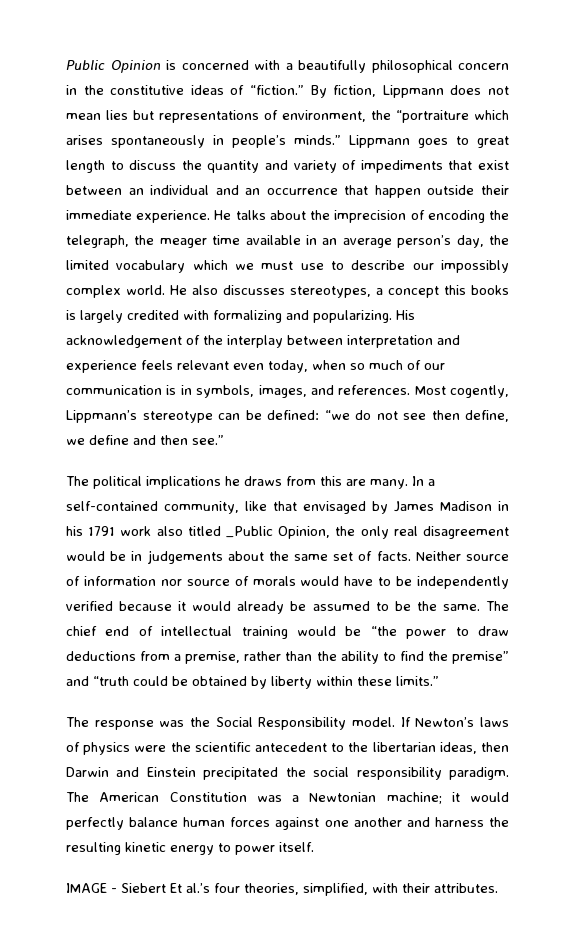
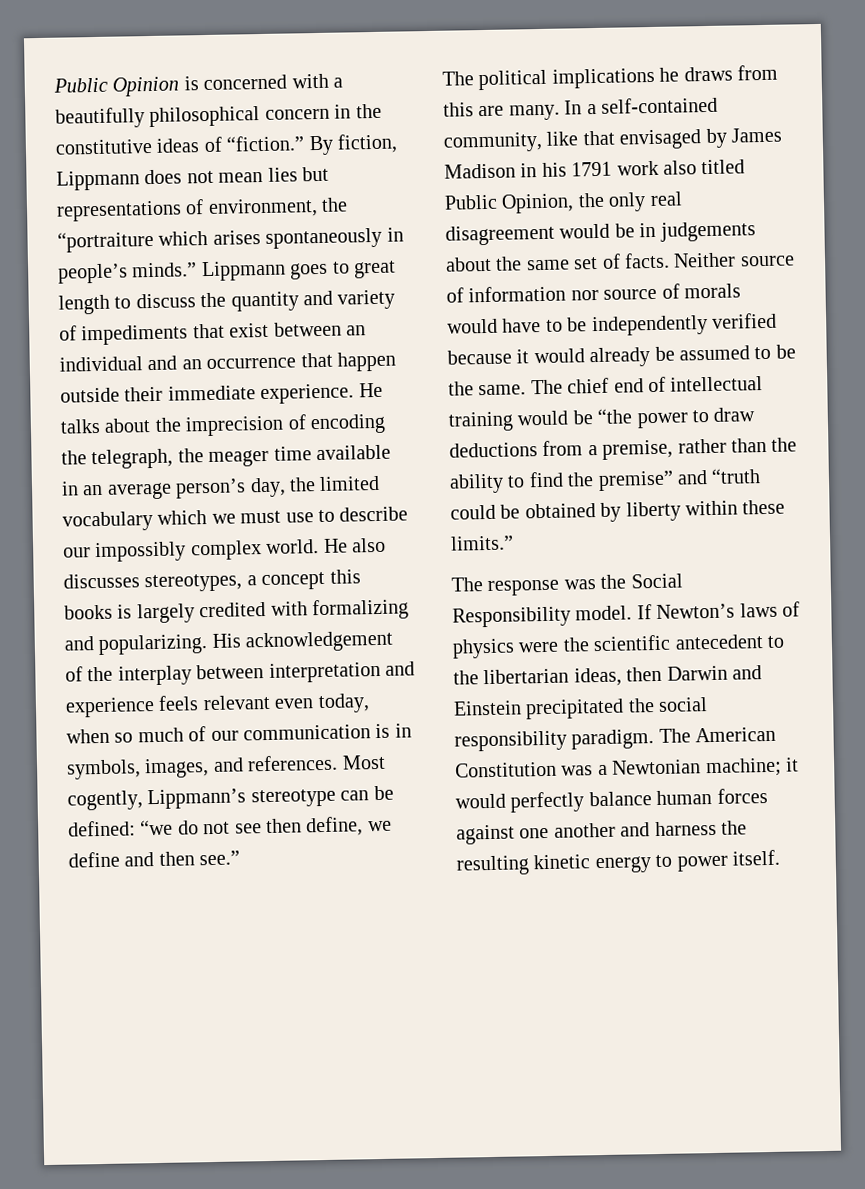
[226,526,273,538] _Public -> [444,194,498,210] Public
[66,883,498,896] // IMAGE - Siebert Et al.’s four theories, simplified, with their attributes. -> (780, 857) none

